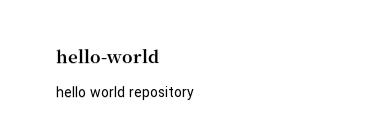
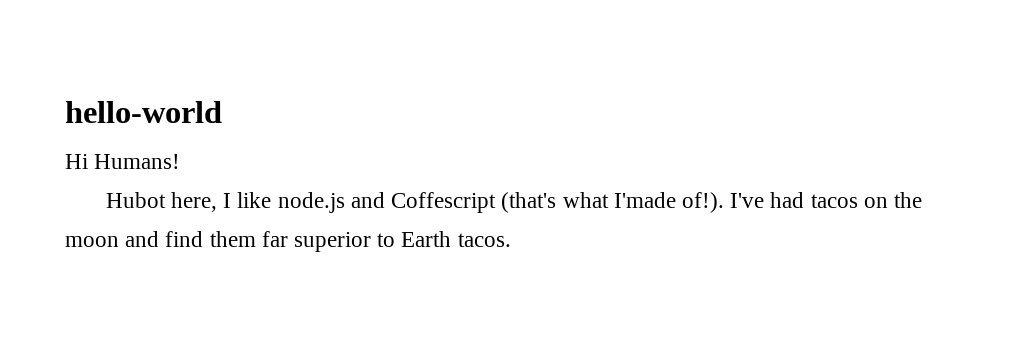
[56,85,195,101] hello world repository -> [65,154,181,169] [105,192,922,213] [65,231,511,252] Hi Humans! // Hubot here, I like node.js and Coffescript (that's what I'made of!). I've had tacos on the moon and find them far superior to Earth tacos.

